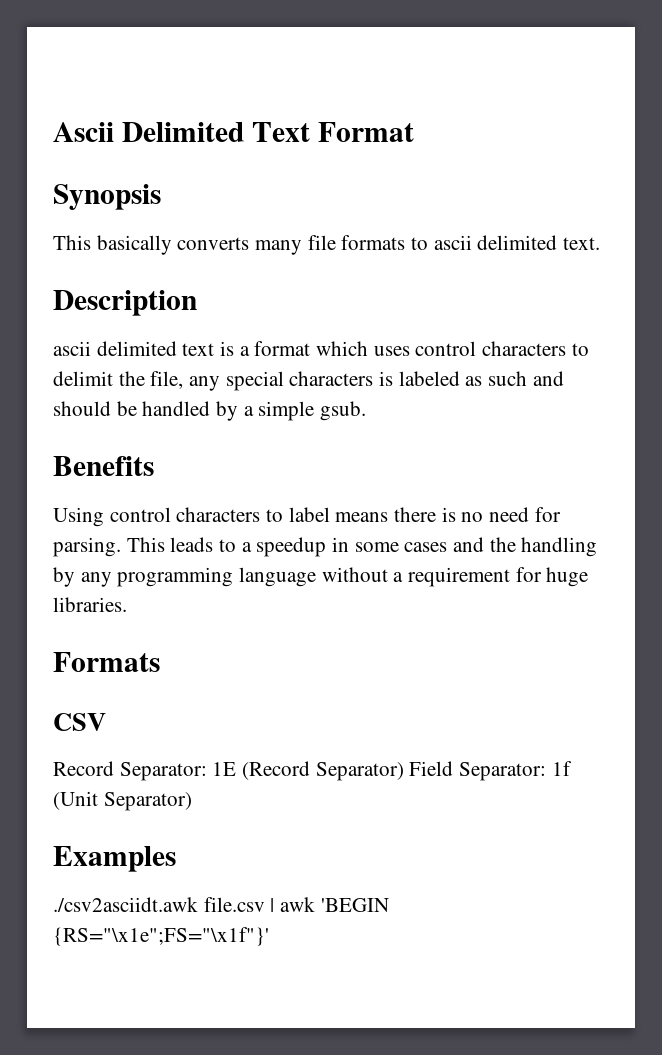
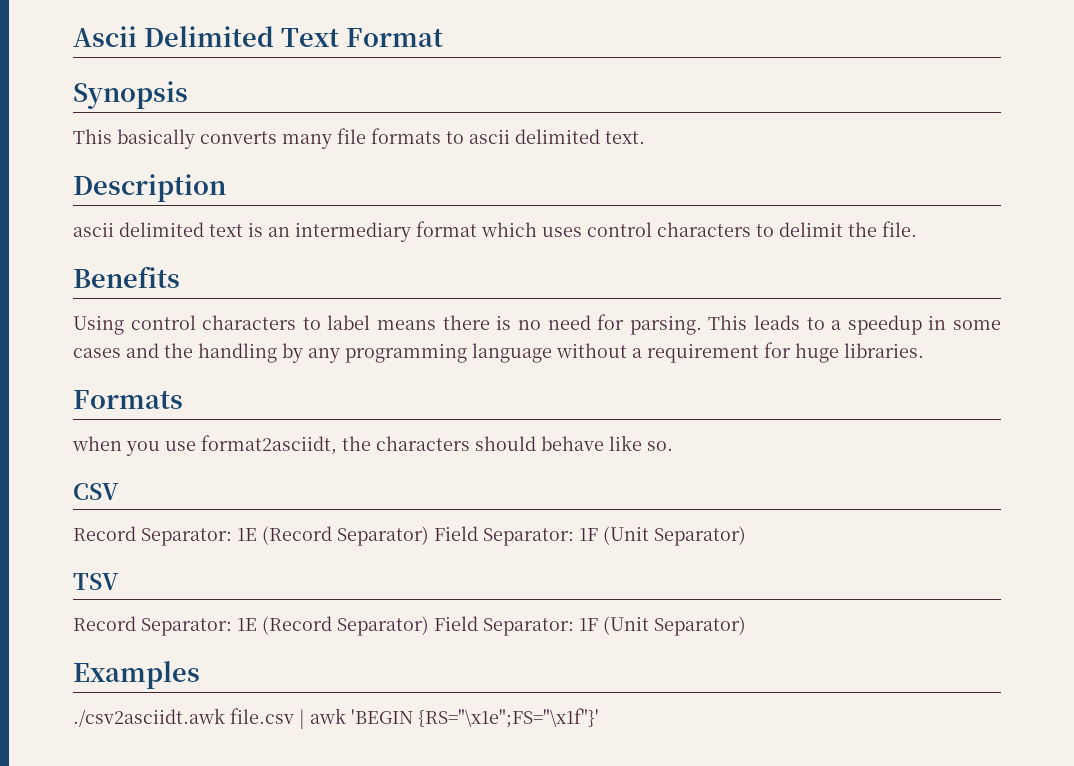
[239,346,250,356] a -> [268,222,411,242] an intermediary
[150,371,564,391] [53,401,367,421] file, any special characters is labeled as such and should be handled by a simple gsub. -> [882,221,917,237] file.
(160, 662) none -> [72,435,673,456] // when you use format2asciidt, the characters should behave like so.
[551,761,572,776] 1f -> [579,526,746,546] [73,573,119,590] [73,616,598,636] 1F (Unit Separator) // TSV // Record Separator: 1E (Record Separator) Field Separator: 1F

